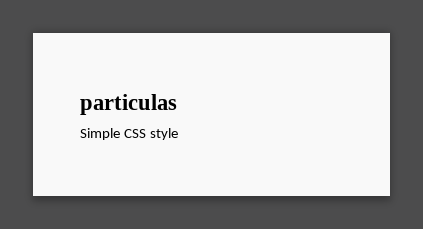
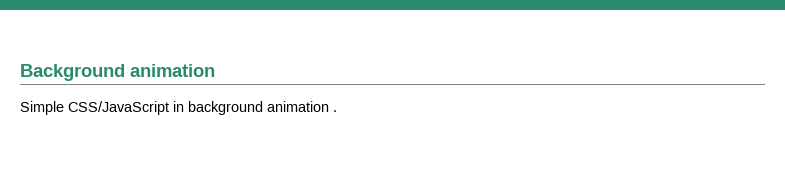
[80,94,177,115] particulas -> [20,64,215,81] Background animation
[123,128,178,140] CSS style -> [68,101,337,115] CSS/JavaScript in background animation .

